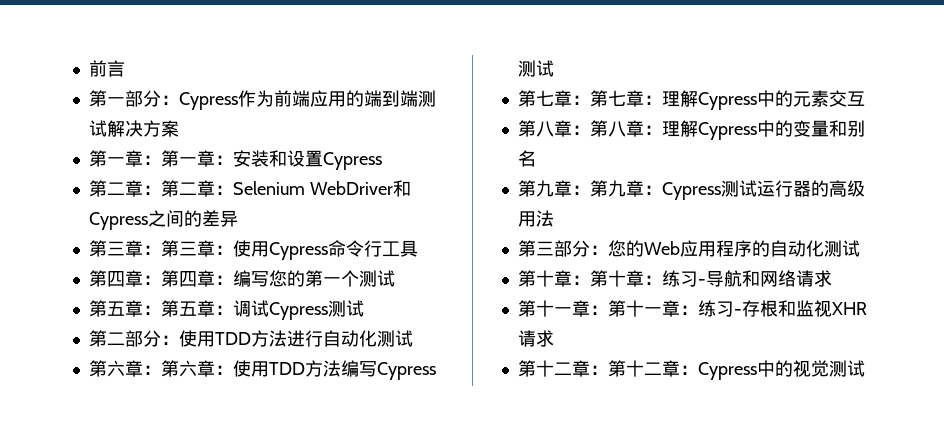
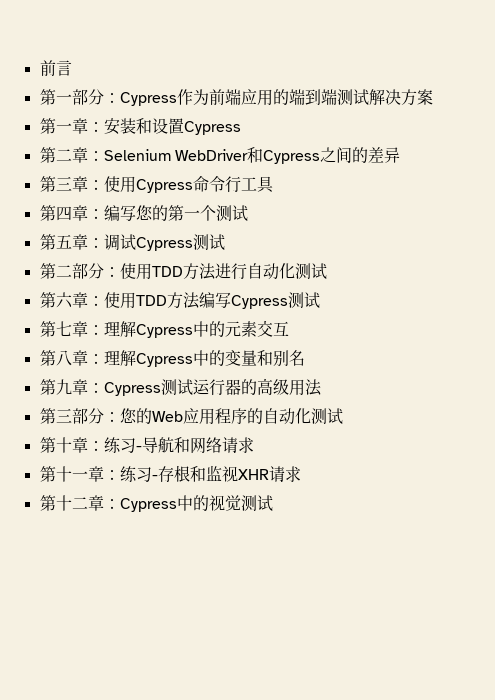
[160,150,233,167] 第一章： -> (104, 127) none
[160,180,233,197] 第二章： -> (104, 156) none
[160,240,233,257] 第三章： -> (104, 185) none
[160,270,233,287] 第四章： -> (104, 214) none
[160,300,233,317] 第五章： -> (104, 243) none
[160,360,233,377] 第六章： -> (104, 301) none
[589,90,662,107] 第七章： -> (104, 330) none
[589,120,662,137] 第八章： -> (104, 359) none
[589,180,662,197] 第九章： -> (104, 388) none
[589,270,662,287] 第十章： -> (104, 446) none
[607,300,698,317] 第十一章： -> (120, 475) none
[607,360,698,377] 第十二章： -> (120, 504) none

